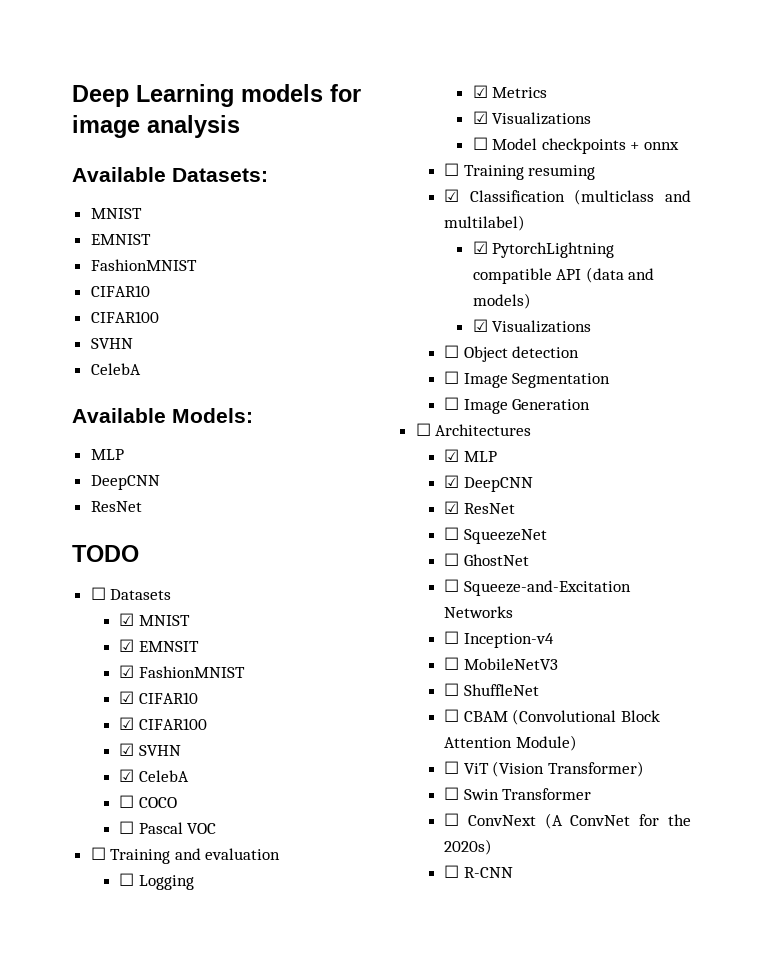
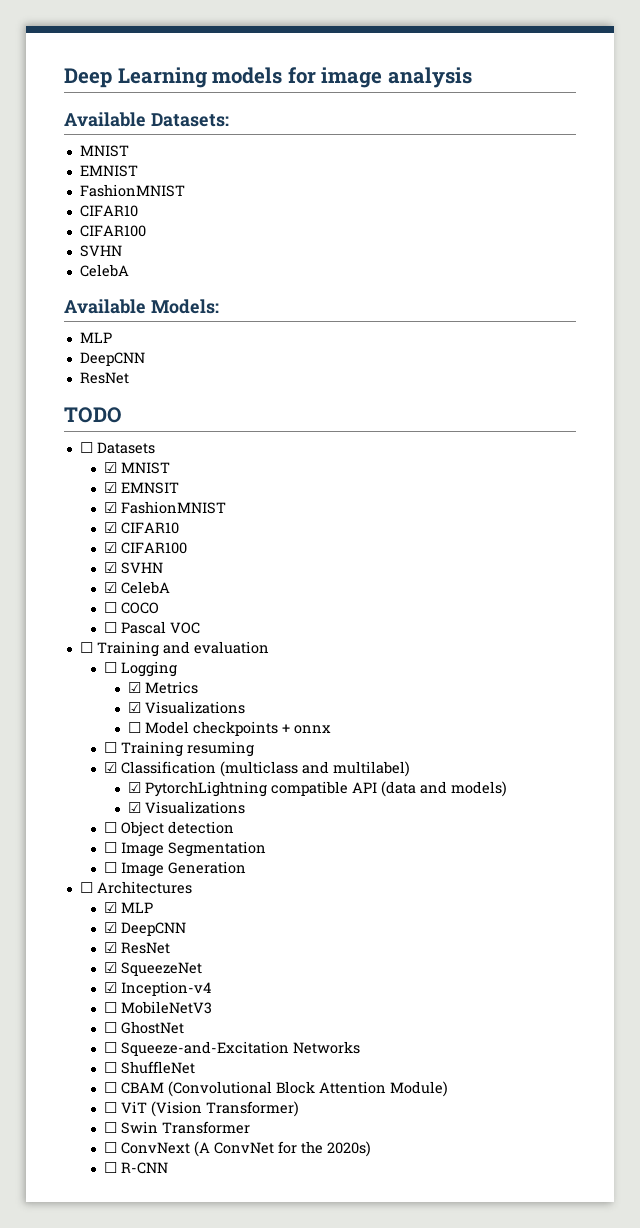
[444,527,547,544] // ☐ SqueezeNet -> [103,962,202,976] [103,981,211,996] [103,1001,212,1014] // ☑ SqueezeNet // ☑ Inception-v4 // ☐ MobileNetV3
[444,631,554,648] [444,657,558,670] // ☐ Inception-v4 // ☐ MobileNetV3 -> (360, 1047) none

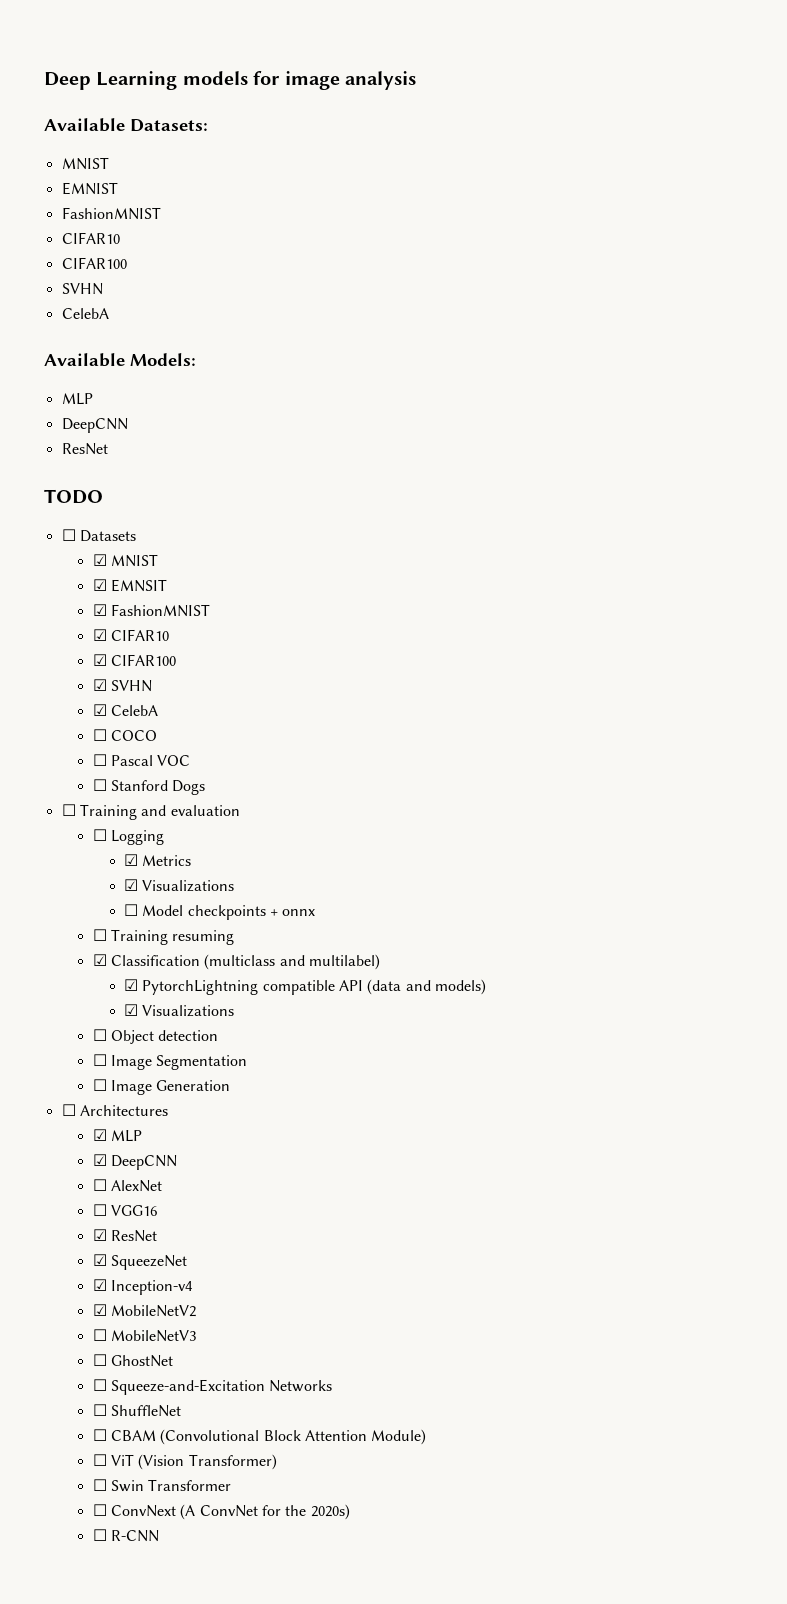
(200, 628) none -> [92,779,206,795] // ☐ Stanford Dogs
(186, 929) none -> [92,1179,163,1192] [92,1204,158,1216] // ☐ AlexNet // ☐ VGG16
(211, 988) none -> [92,1304,197,1317] // ☑ MobileNetV2

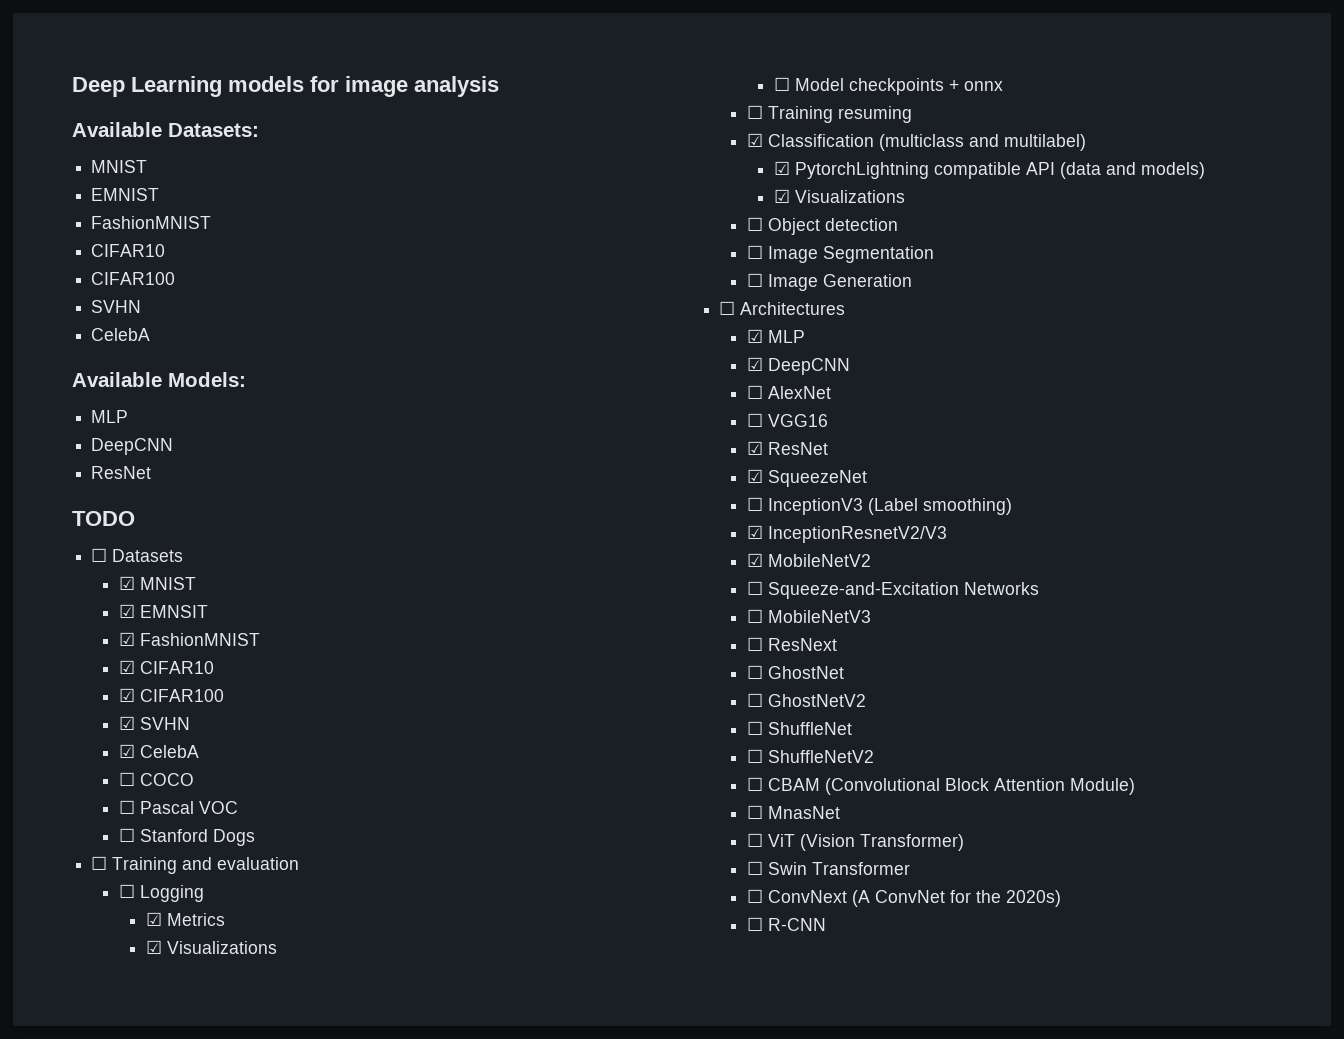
[92,1279,194,1295] // ☑ Inception-v4 -> [746,497,1012,515] [746,525,947,543] // ☐ InceptionV3 (Label smoothing) // ☑ InceptionResnetV2/V3
[92,1329,197,1342] [92,1354,174,1367] // ☐ MobileNetV3 // ☐ GhostNet -> (871, 560) none
(333, 1386) none -> [746,609,871,623] [746,637,837,651] [746,665,844,679] [746,693,866,707] // ☐ MobileNetV3 // ☐ ResNext // ☐ GhostNet // ☐ GhostNetV2
(182, 1411) none -> [746,749,874,763] // ☐ ShuffleNetV2
(427, 1437) none -> [746,805,840,819] // ☐ MnasNet

